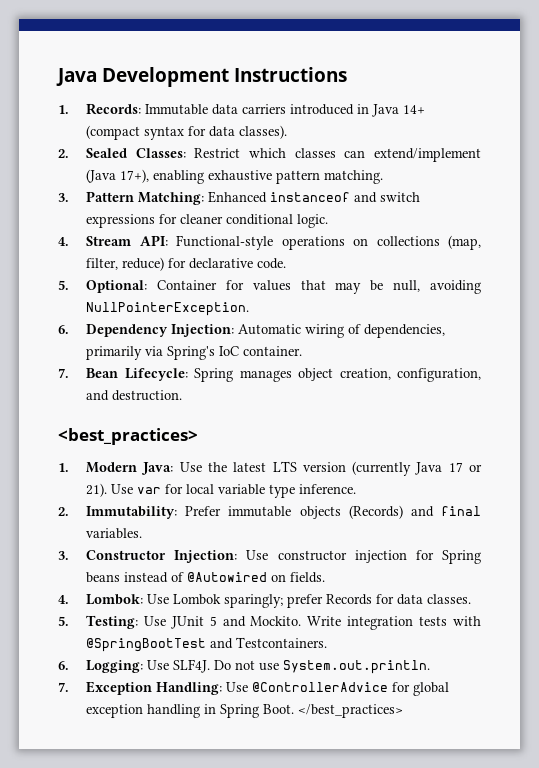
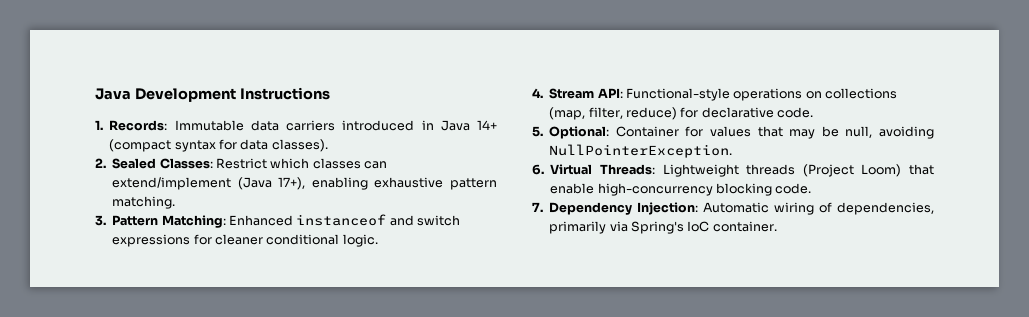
(69, 329) none -> [550,164,934,177] [550,183,812,196] [532,202,543,212] Virtual Threads: Lightweight threads (Project Loom) that enable high-concurrency blocking code. // 7.
[58,368,481,382] [85,390,182,401] [58,428,198,445] [58,461,482,476] [85,483,356,498] [58,505,481,519] [85,528,142,539] [58,550,481,564] [85,572,325,583] [58,594,471,608] [58,615,481,630] [85,637,327,652] [58,659,430,674] [58,681,449,696] [85,704,403,718] // 7. Bean Lifecycle: Spring manages object creation, configuration, and destruction. // <best_practices> // 1. Modern Java: Use the latest LTS version (currently Java 17 or 21). Use var for local variable type inference. // 2. Immutability: Prefer immutable objects (Records) and final variables. // 3. Constructor Injection: Use constructor injection for Spring beans instead of @Autowired on fields. // 4. Lombok: Use Lombok sparingly; prefer Records for data classes. // 5. Testing: Use JUnit 5 and Mockito. Write integration tests with @SpringBootTest and Testcontainers. // 6. Logging: Use SLF4J. Do not use System.out.println. // 7. Exception Handling: Use @ControllerAdvice for global exception handling in Spring Boot. </best_practices> -> (777, 226) none

